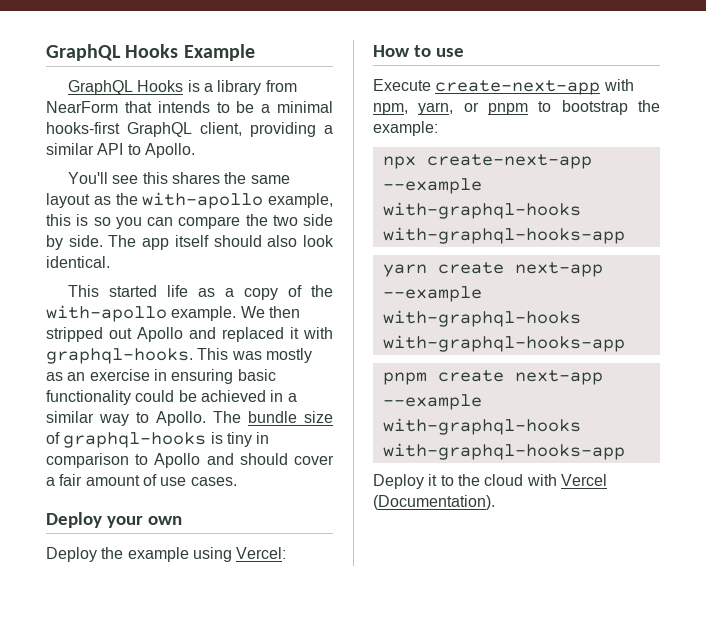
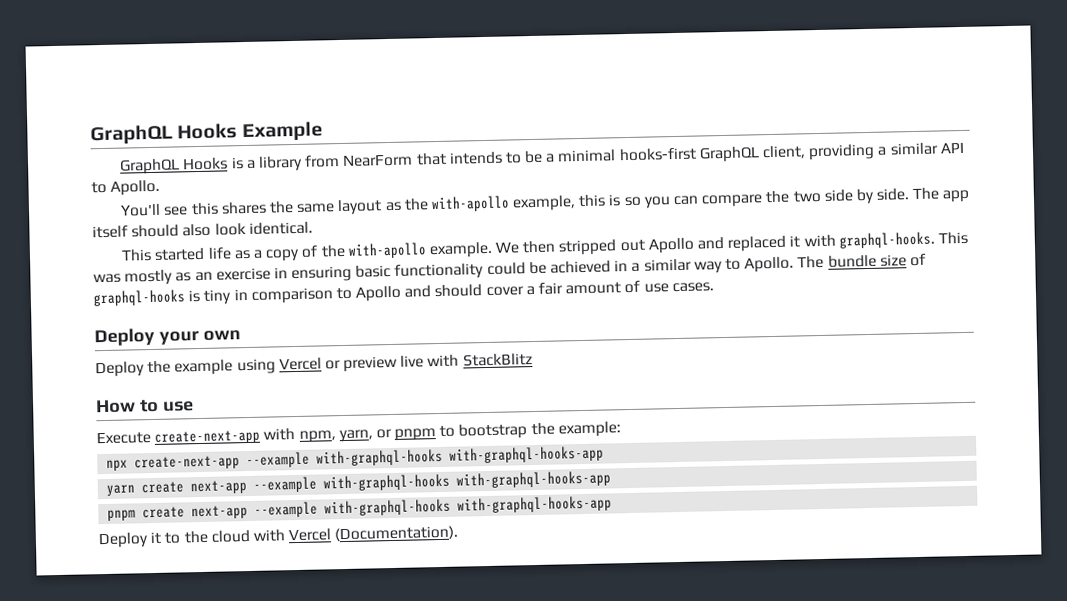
[236,547,287,559] Vercel: -> [278,353,533,372] Vercel or preview live with StackBlitz

